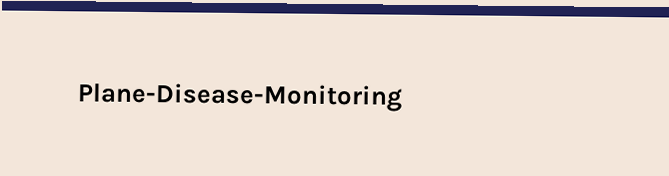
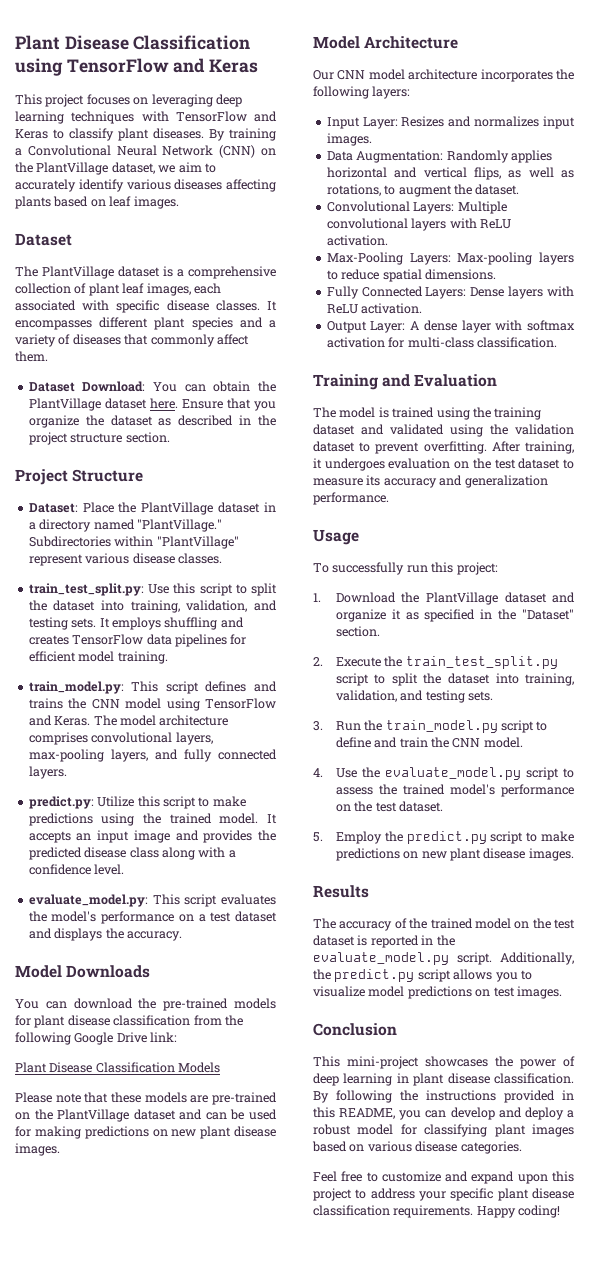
[77,82,403,112] Plane-Disease-Monitoring -> [15,35,251,50] [15,58,259,76] [15,94,242,107] [15,111,277,124] [15,128,276,141] [15,145,276,158] [15,162,216,175] [15,179,276,192] [15,196,179,209] [15,233,72,246] [15,266,276,279] [15,283,221,296] [15,300,277,313] [15,317,276,330] [15,334,249,347] [15,351,48,362] [28,381,276,392] [28,398,277,411] [28,415,276,428] [28,432,170,445] [15,469,144,485] [28,502,276,515] [28,519,222,532] [28,536,239,549] [28,553,222,566] [28,583,277,596] [28,600,277,613] [28,617,244,630] [28,634,247,647] [28,651,168,664] [28,681,277,694] [28,698,276,711] [28,715,229,726] [28,732,213,745] [28,749,277,762] [28,766,67,779] [28,796,246,809] [28,813,277,826] [28,830,276,843] [28,847,236,860] [28,864,125,875] [28,894,276,907] [28,911,278,924] [28,928,182,941] [15,965,151,978] [15,998,276,1011] [15,1015,243,1028] [15,1032,178,1045] [15,1062,221,1073] [15,1092,277,1105] [15,1109,278,1122] [15,1126,276,1139] [15,1143,60,1156] [313,36,459,49] [313,69,574,82] [313,86,411,99] [326,116,575,129] [326,133,372,146] [326,150,552,163] [326,167,574,180] [326,184,520,197] [326,201,507,214] [326,218,511,231] [326,235,388,246] [326,252,574,265] [326,269,496,282] [326,286,574,299] [326,303,423,314] [326,320,575,333] [326,337,557,348] [313,374,498,390] [313,407,542,420] [313,424,574,437] [313,441,574,454] [313,458,574,471] [313,475,548,488] [313,492,389,505] [313,529,359,545] [313,562,498,575] [313,592,575,605] [335,609,574,622] [335,626,380,637] [313,656,558,669] [335,673,574,686] [335,690,494,703] [313,720,548,733] [335,737,523,748] [313,767,574,780] [335,784,574,797] [335,801,444,812] [313,831,574,844] [335,848,574,861] [313,885,369,898] [313,918,575,931] [313,935,455,948] [313,952,574,965] [313,969,532,982] [313,986,562,999] [313,1023,397,1036] [313,1056,575,1069] [313,1073,574,1086] [313,1090,574,1103] [313,1107,574,1120] [313,1124,574,1137] [312,1141,522,1154] [313,1171,574,1184] [313,1188,574,1201] [313,1205,561,1218] Plant Disease Classification using TensorFlow and Keras // This project focuses on leveraging deep learning techniques with TensorFlow and Keras to classify plant diseases. By training a Convolutional Neural Network (CNN) on the PlantVillage dataset, we aim to accurately identify various diseases affecting plants based on leaf images. // Dataset // The PlantVillage dataset is a comprehensive collection of plant leaf images, each associated with specific disease classes. It encompasses different plant species and a variety of diseases that commonly affect them. // Dataset Download: You can obtain the PlantVillage dataset here. Ensure that you organize the dataset as described in the project structure section. // Project Structure // Dataset: Place the PlantVillage dataset in a directory named "PlantVillage." Subdirectories within "PlantVillage" represent various disease classes. // train_test_split.py: Use this script to split the dataset into training, validation, and testing sets. It employs shuffling and creates TensorFlow data pipelines for efficient model training. // train_model.py: This script defines and trains the CNN model using TensorFlow and Keras. The model architecture comprises convolutional layers, max-pooling layers, and fully connected layers. // predict.py: Utilize this script to make predictions using the trained model. It accepts an input image and provides the predicted disease class along with a confidence level. // evaluate_model.py: This script evaluates the model's performance on a test dataset and displays the accuracy. // Model Downloads // You can download the pre-trained models for plant disease classification from the following Google Drive link: // Plant Disease Classification Models // Please note that these models are pre-trained on the PlantVillage dataset and can be used for making predictions on new plant disease images. // Model Architecture // Our CNN model architecture incorporates the following layers: // Input Layer: Resizes and normalizes input images. // Data Augmentation: Randomly applies horizontal and vertical flips, as well as rotations, to augment the dataset. // Convolutional Layers: Multiple convolutional layers with ReLU activation. // Max-Pooling Layers: Max-pooling layers to reduce spatial dimensions. // Fully Connected Layers: Dense layers with ReLU activation. // Output Layer: A dense layer with softmax activation for multi-class classification. // Training and Evaluation // The model is trained using the training dataset and validated using the validation dataset to prevent overfitting. After training, it undergoes evaluation on the test dataset to measure its accuracy and generalization performance. // Usage // To successfully run this project: // 1. Download the PlantVillage dataset and organize it as specified in the "Dataset" section. // 2. Execute the train_test_split.py script to split the dataset into training, validation, and testing sets. // 3. Run the train_model.py script to define and train the CNN model. // 4. Use the evaluate_model.py script to assess the trained model's performance on the test dataset. // 5. Employ the predict.py script to make predictions on new plant disease images. // Results // The accuracy of the trained model on the test dataset is reported in the evaluate_model.py script. Additionally, the predict.py script allows you to visualize model predictions on test images. // Conclusion // This mini-project showcases the power of deep learning in plant disease classification. By following the instructions provided in this README, you can develop and deploy a robust model for classifying plant images based on various disease categories. // Feel free to customize and expand upon this project to address your specific plant disease classification requirements. Happy coding!

